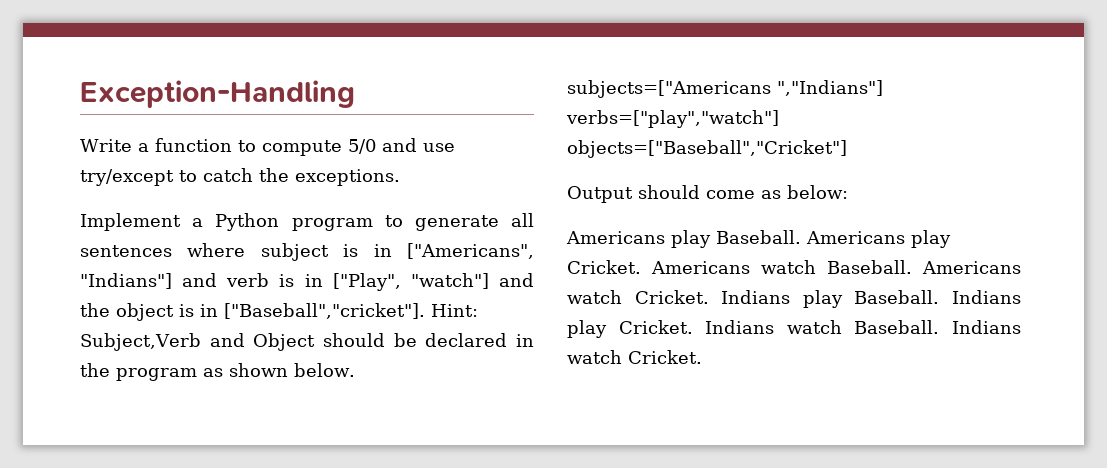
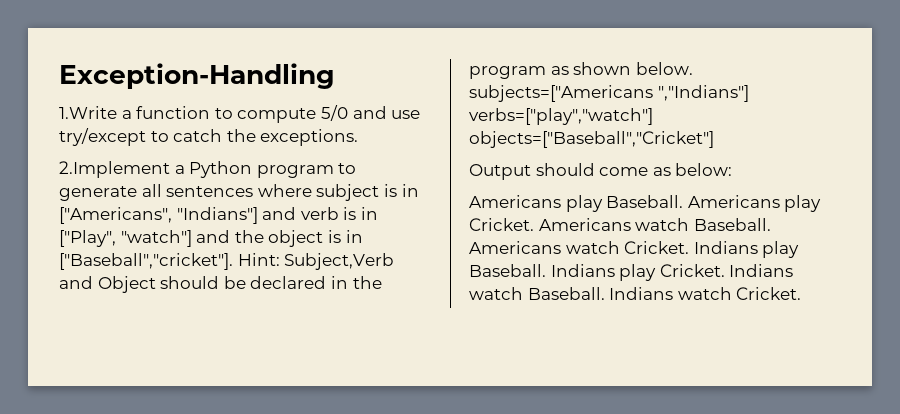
[80,139,132,152] Write -> [59,106,117,119] 1.Write
[80,213,181,231] Implement -> [59,161,170,178] 2.Implement

